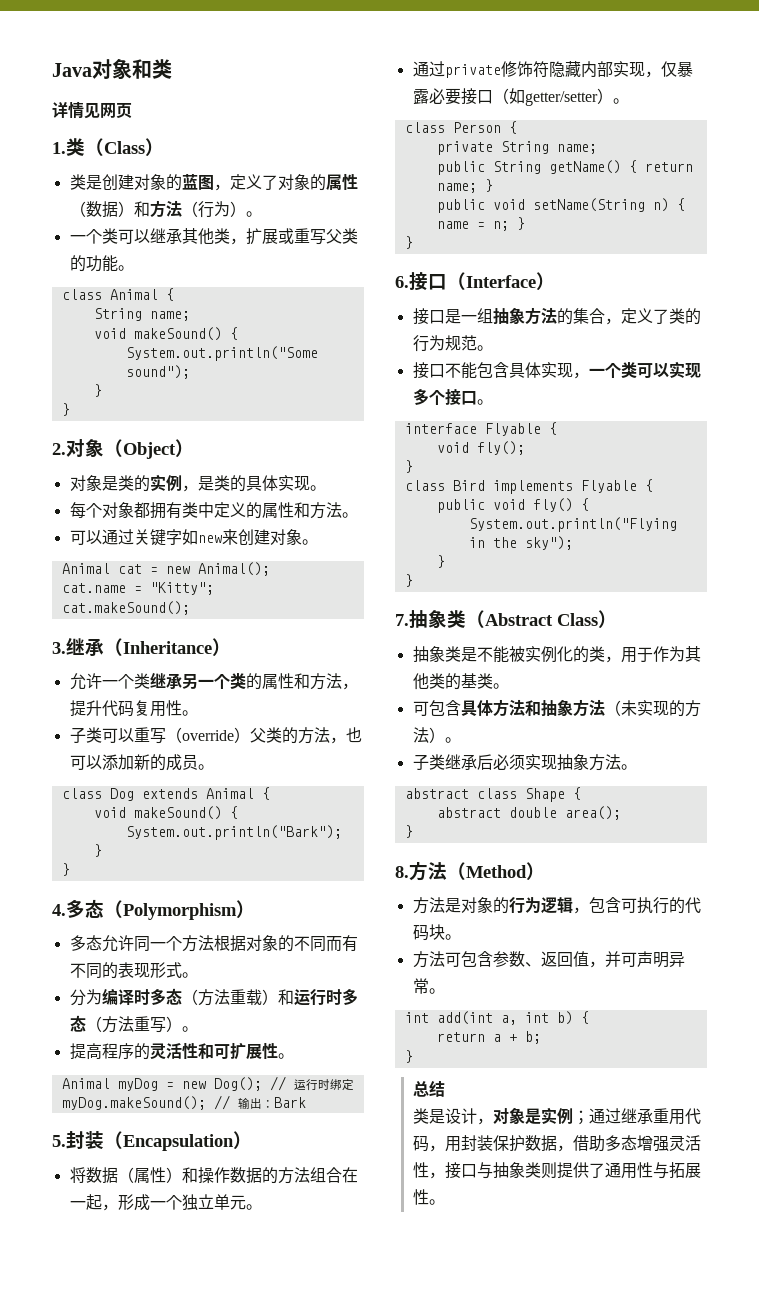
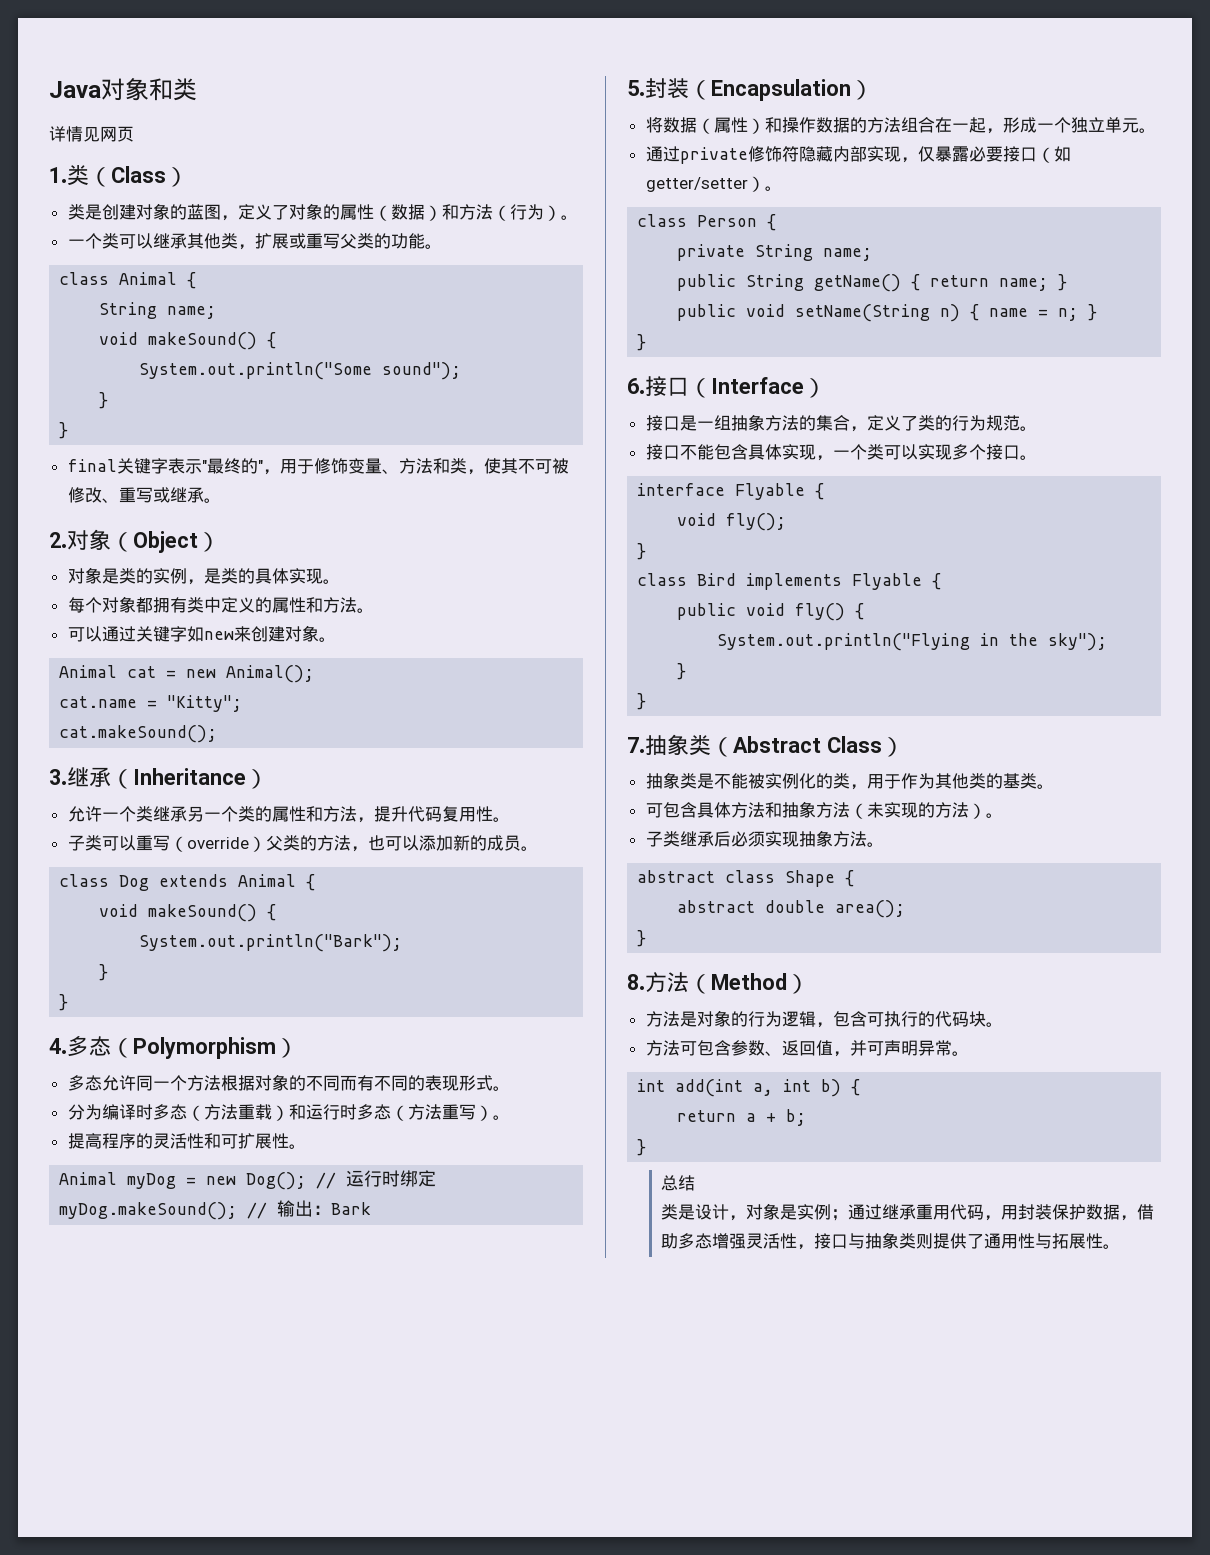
(70, 409) none -> [67,458,569,475] [67,487,221,503] // final关键字表示"最终的"，用于修饰变量、方法和类，使其不可被修改、重写或继承。

